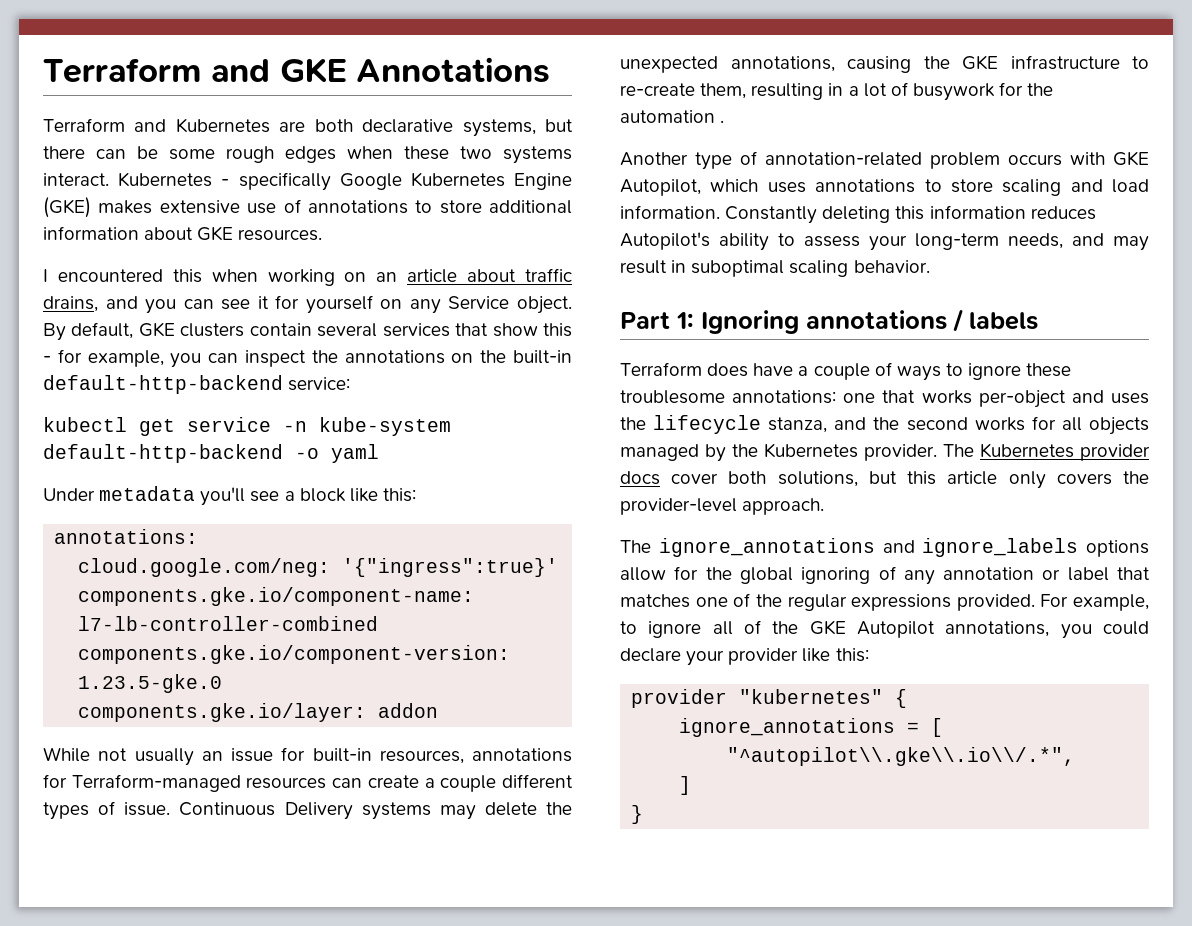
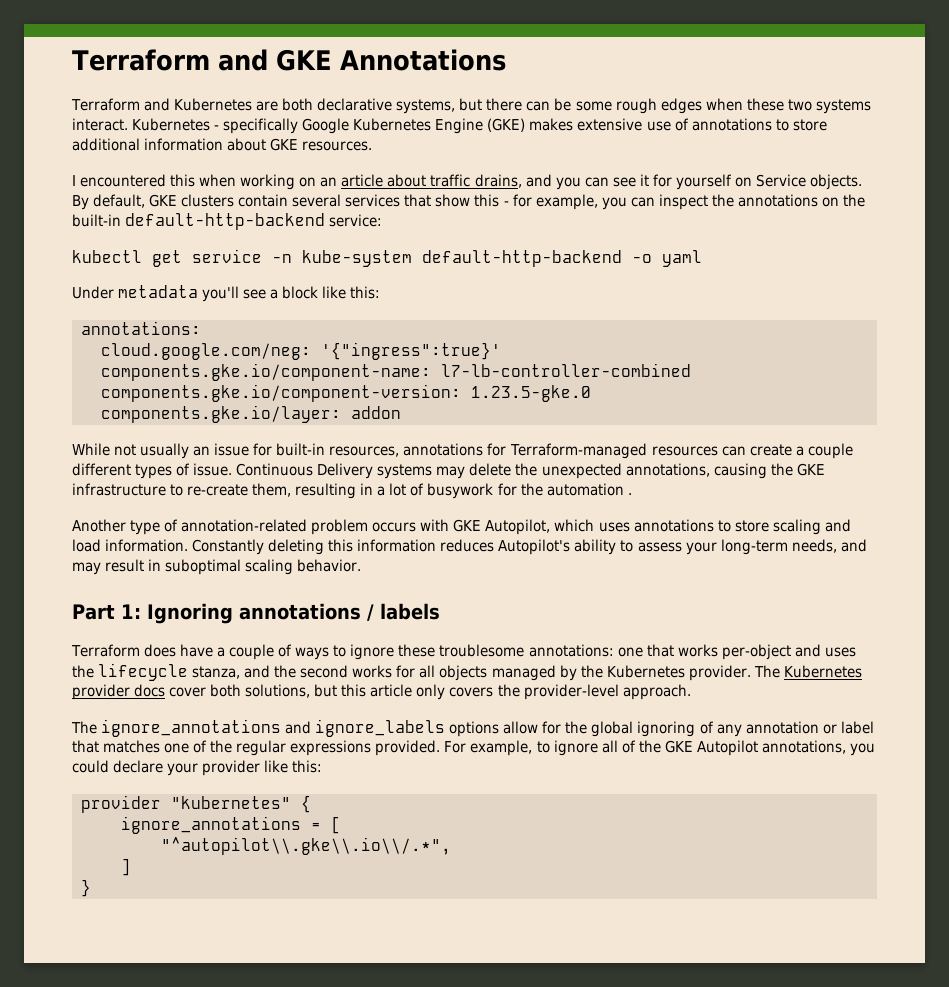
[409,296,572,314] any Service object. -> [755,174,862,190] Service objects.

